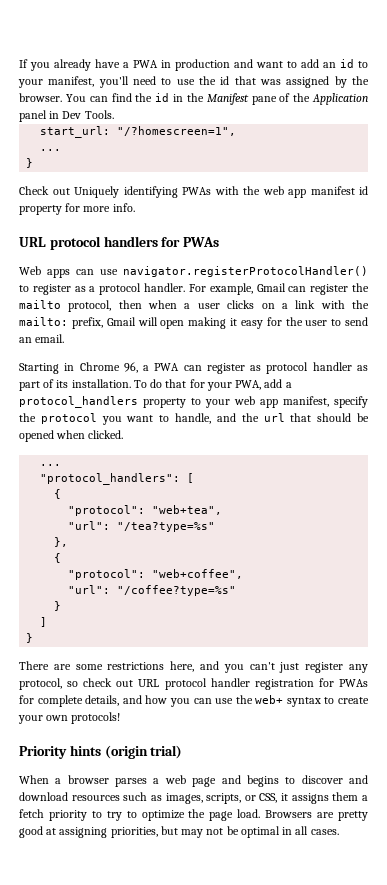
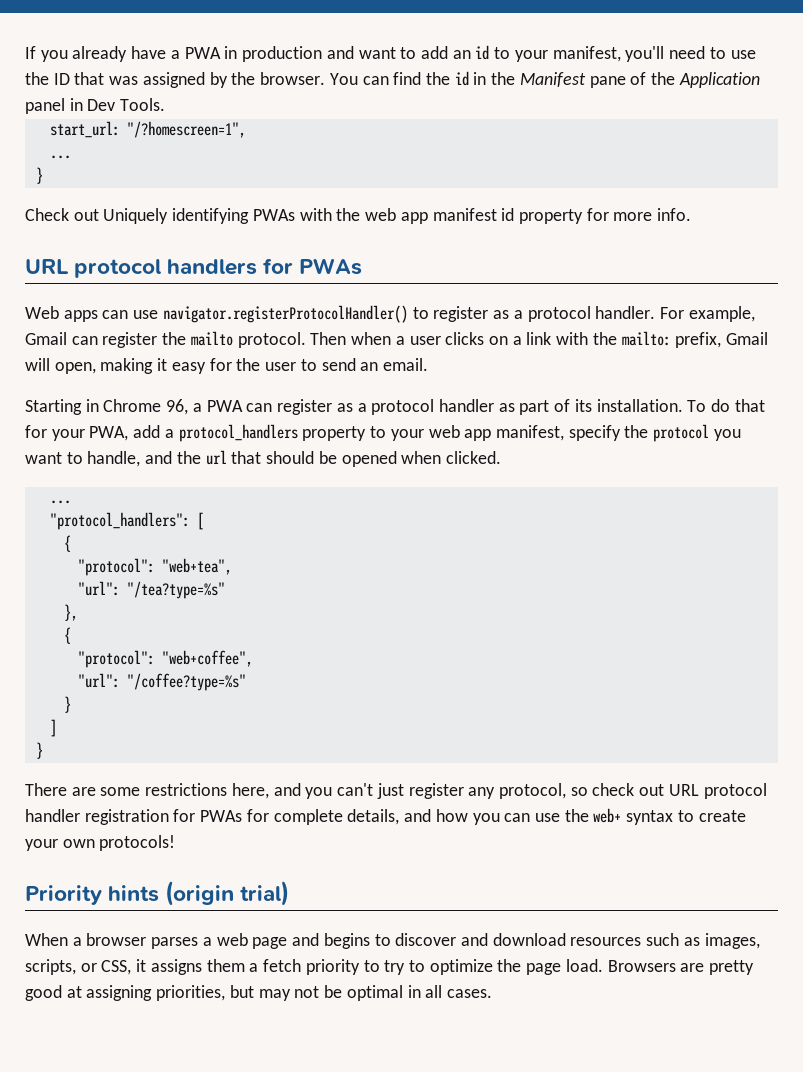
[220,76,230,85] id -> [53,73,70,85] ID
[68,300,142,312] protocol, then -> [237,332,347,348] protocol. Then
[160,320,185,329] open -> [54,362,96,374] open,
(262, 368) none -> [357,403,367,412] a

